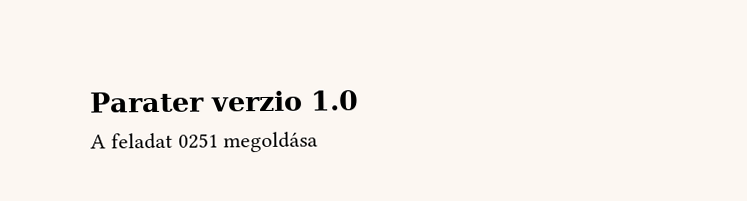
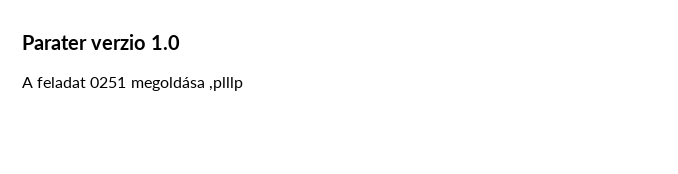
(319, 142) none -> [208,77,243,91] ,plllp

